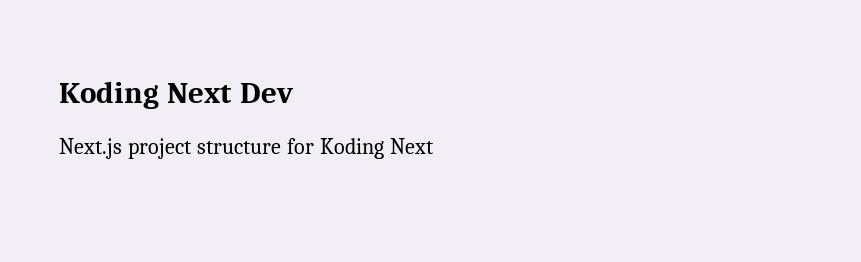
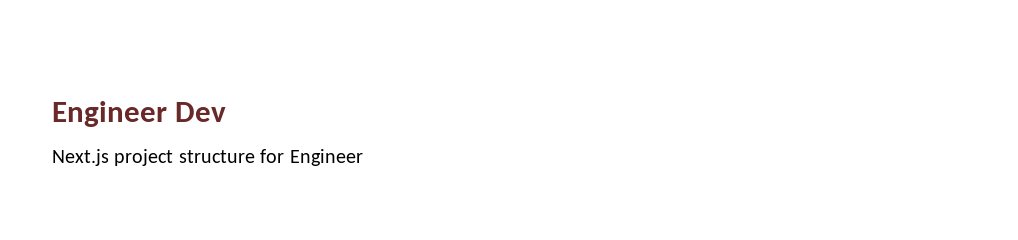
[59,81,233,109] Koding Next -> [52,101,167,127] Engineer
[319,138,434,159] Koding Next -> [289,149,363,166] Engineer

